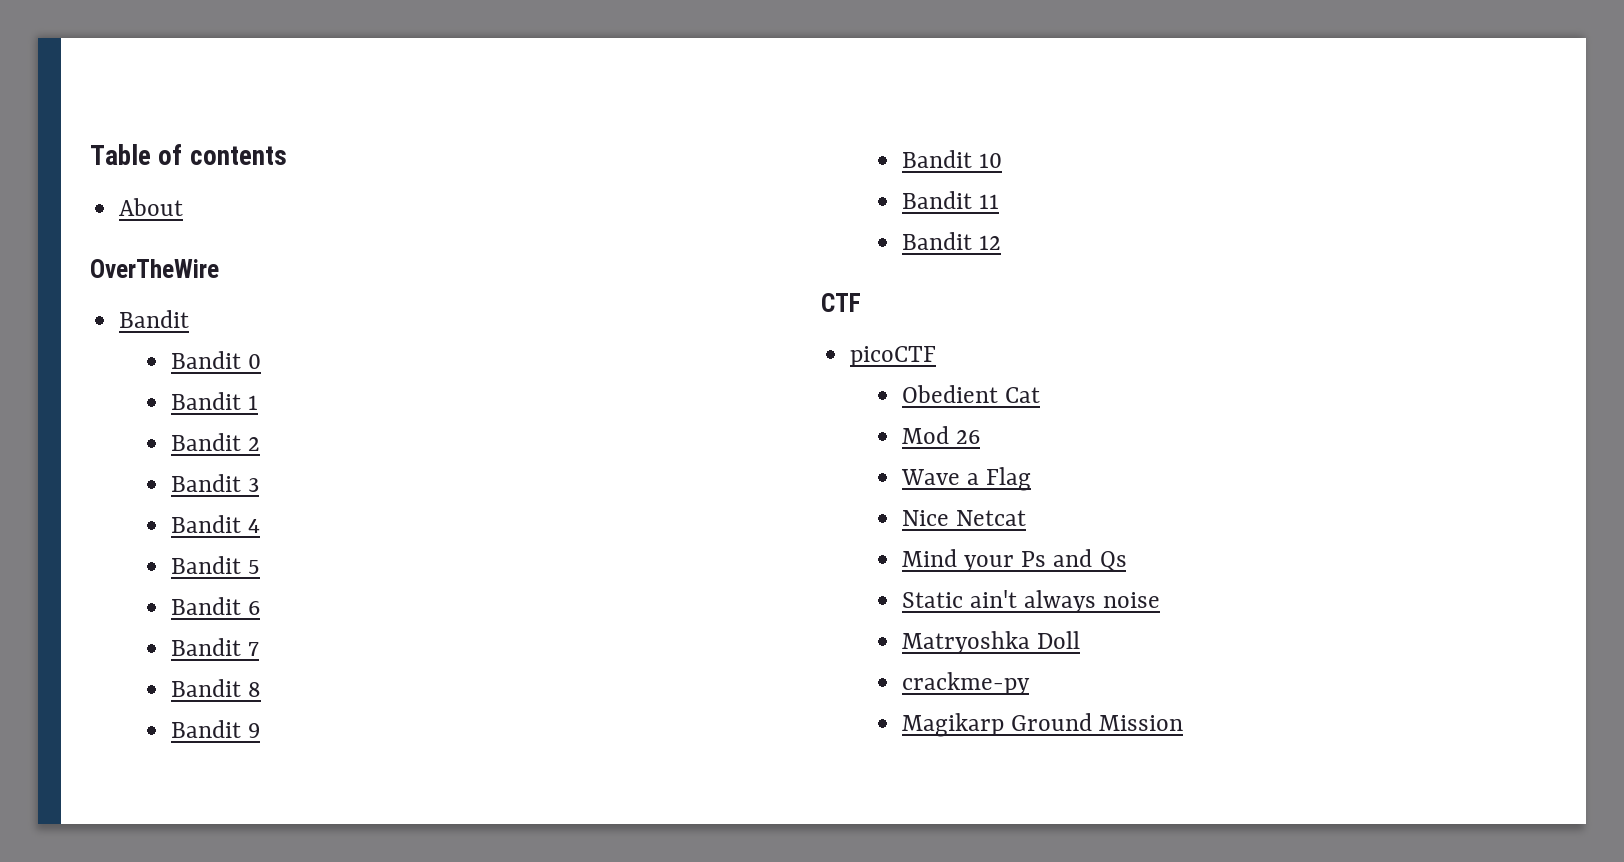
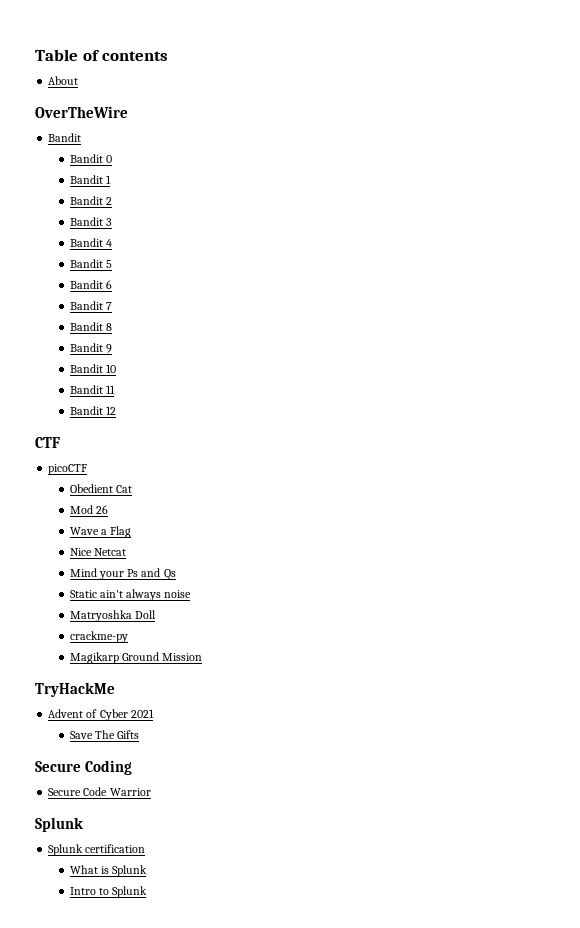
(1184, 723) none -> [35,682,115,697] [48,709,154,721] [69,730,140,739] [35,760,133,775] [48,787,151,796] [35,817,83,832] [48,844,146,856] [69,865,148,877] [69,886,148,898] // TryHackMe // Advent of Cyber 2021 // Save The Gifts // Secure Coding // Secure Code Warrior // Splunk // Splunk certification // What is Splunk // Intro to Splunk

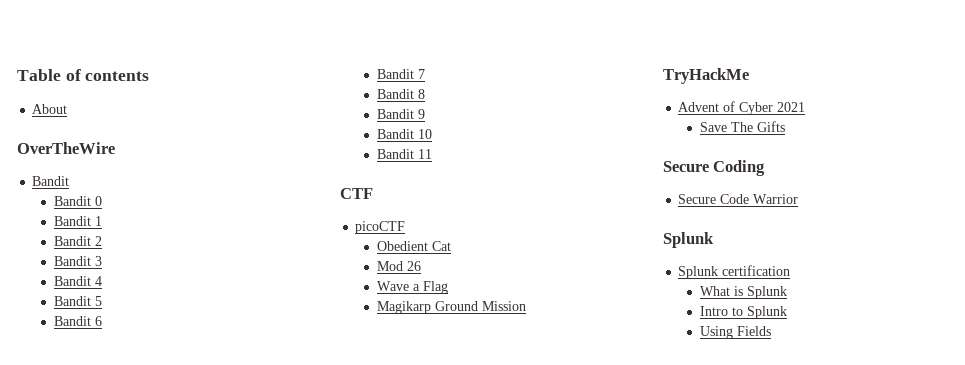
[69,406,116,415] // Bandit 12 -> (432, 154) none
[69,548,126,556] [69,568,176,580] [69,589,192,601] [69,610,156,622] [69,631,128,643] // Nice Netcat // Mind your Ps and Qs // Static ain't always noise // Matryoshka Doll // crackme-py -> (448, 287) none
(148, 892) none -> [699,326,771,339] // Using Fields

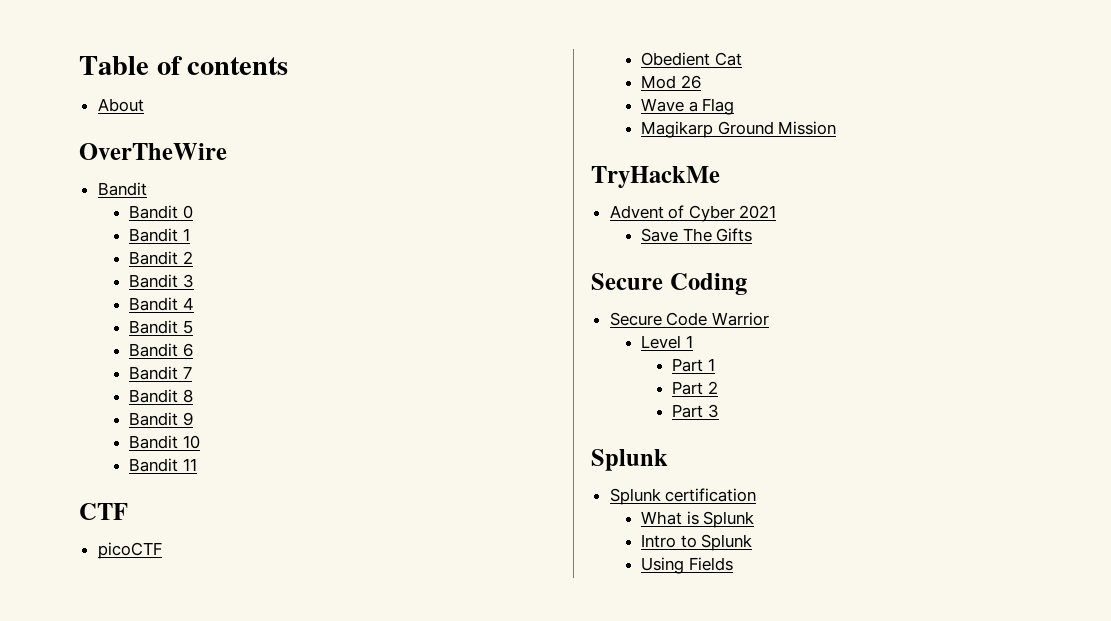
(799, 199) none -> [640,335,693,349] [672,358,715,372] [672,381,718,395] [672,404,719,418] // Level 1 // Part 1 // Part 2 // Part 3

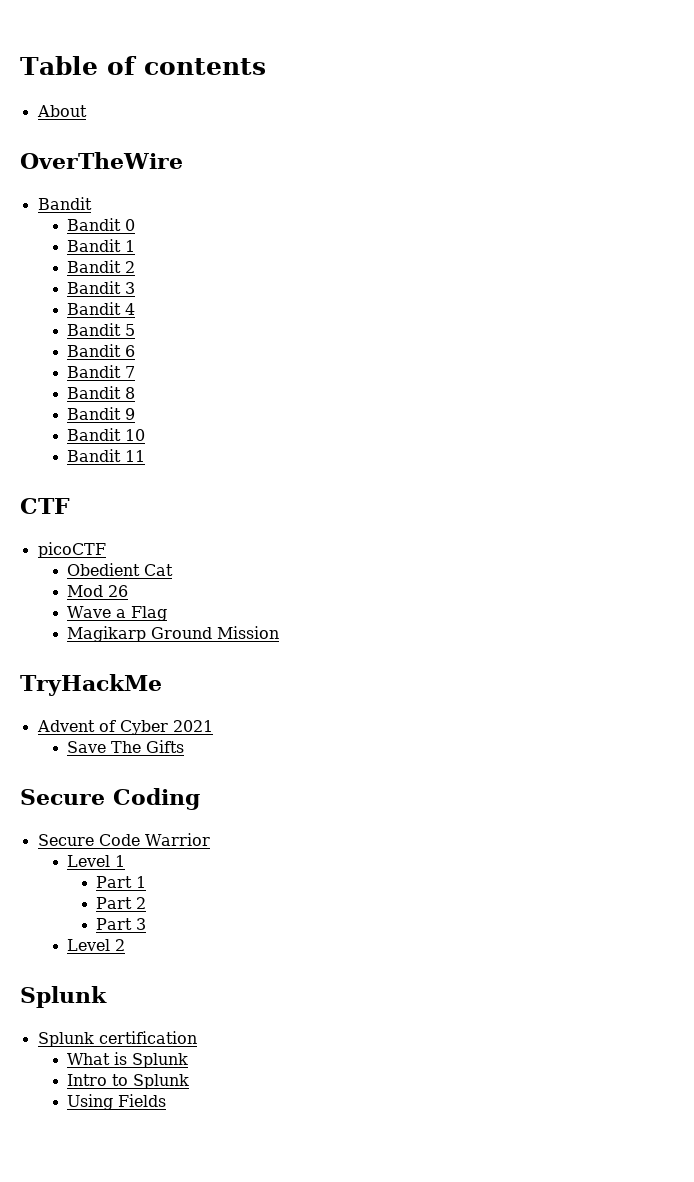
(719, 411) none -> [67,939,126,951] // Level 2

